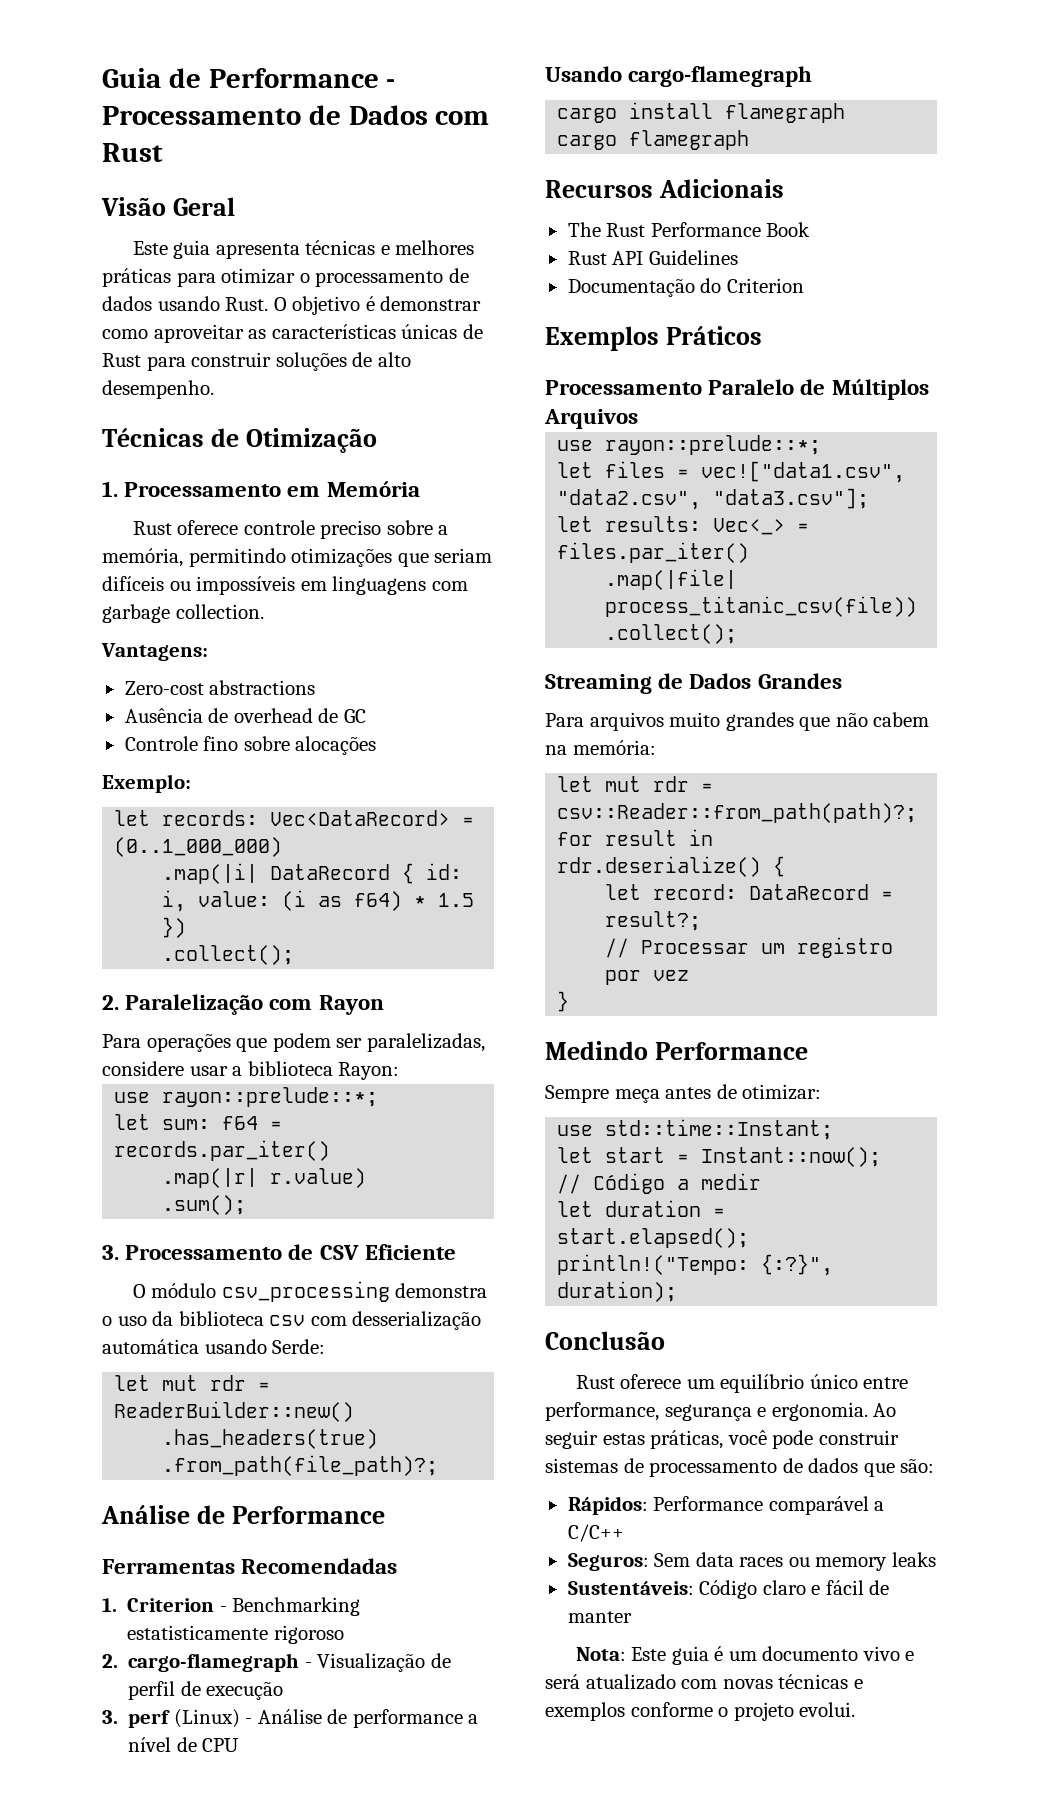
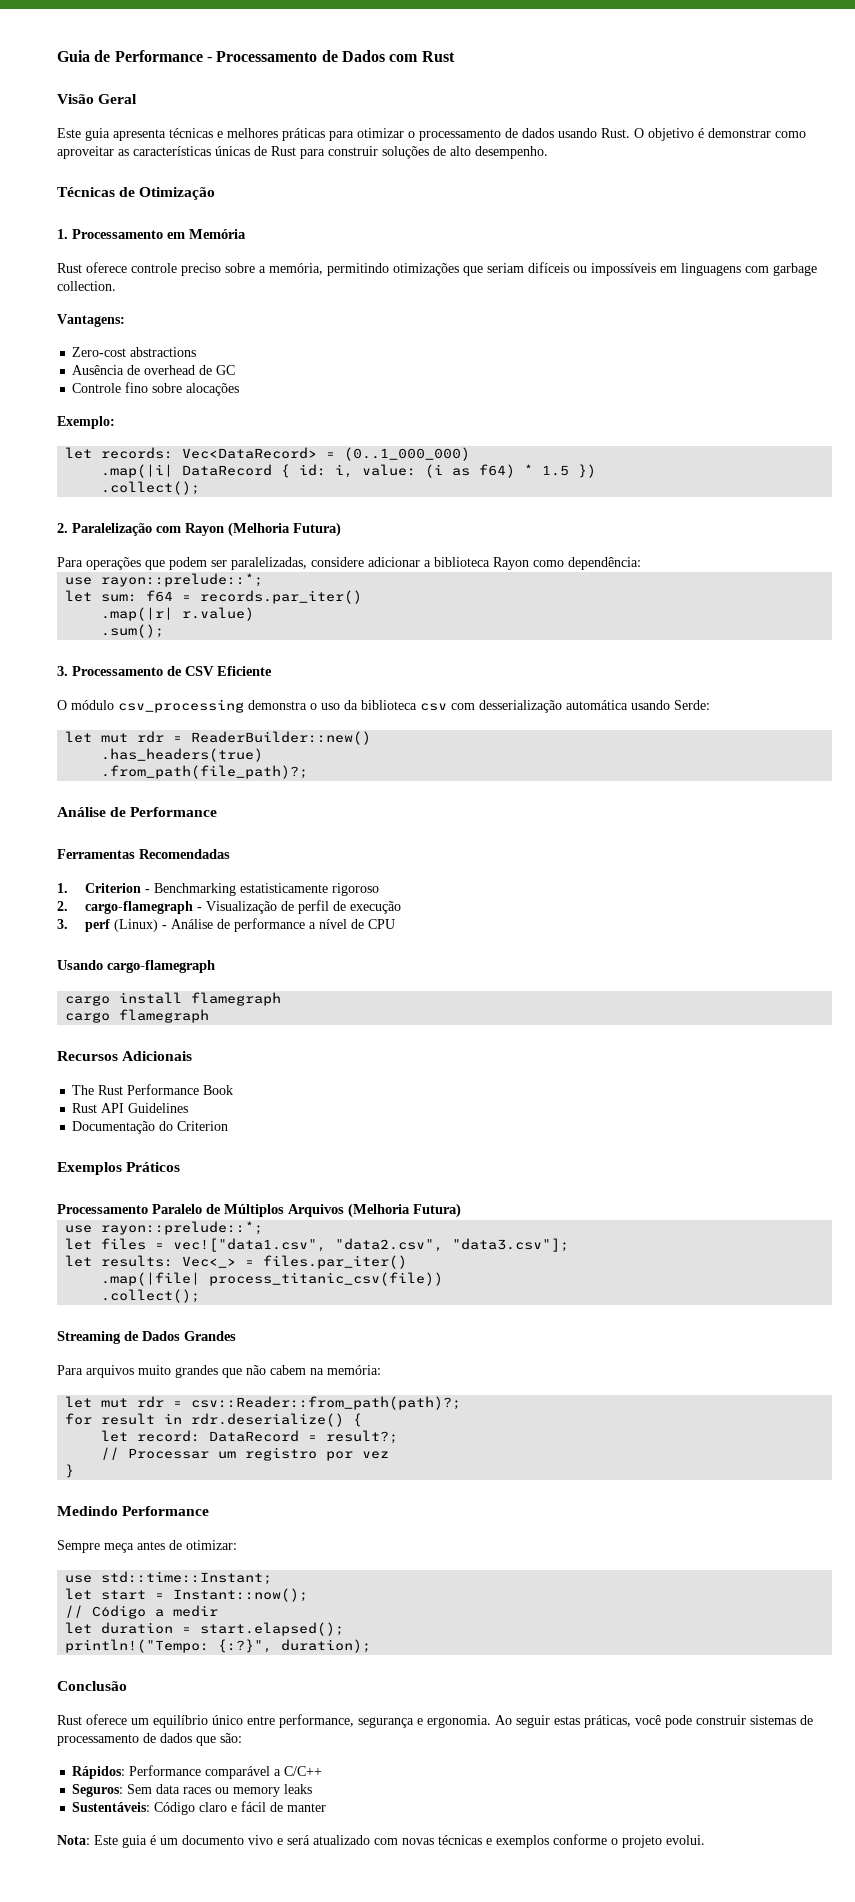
(384, 1005) none -> [228,522,341,537] (Melhoria Futura)
[189,1066,228,1076] usar -> [368,557,420,567] adicionar
[338,1062,400,1080] Rayon: -> [493,557,641,570] Rayon como dependência:
(638, 419) none -> [348,1203,461,1218] (Melhoria Futura)

